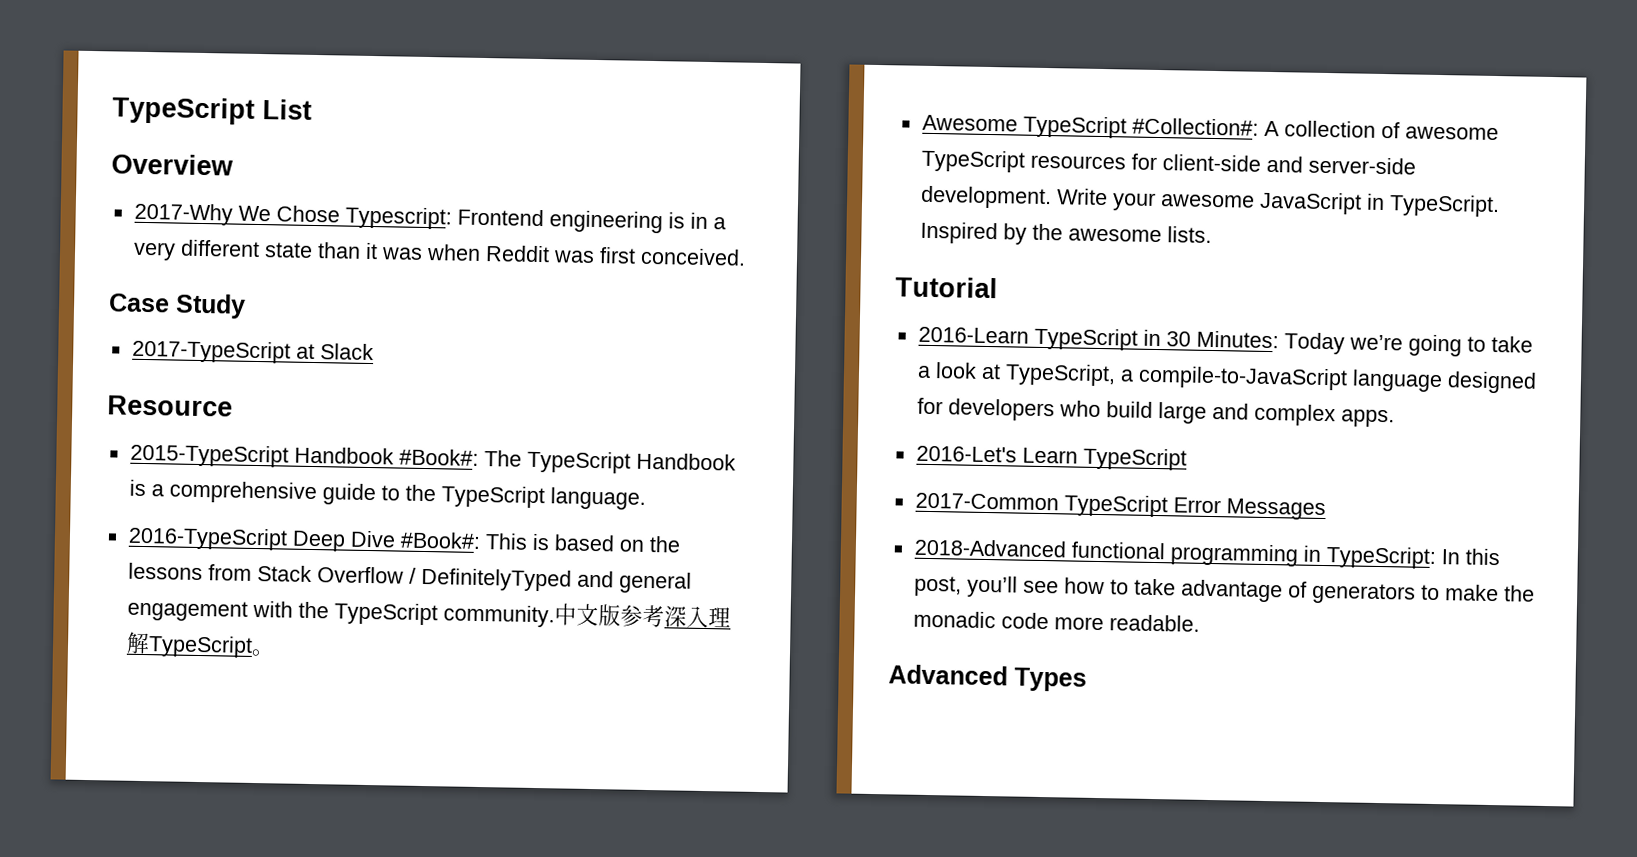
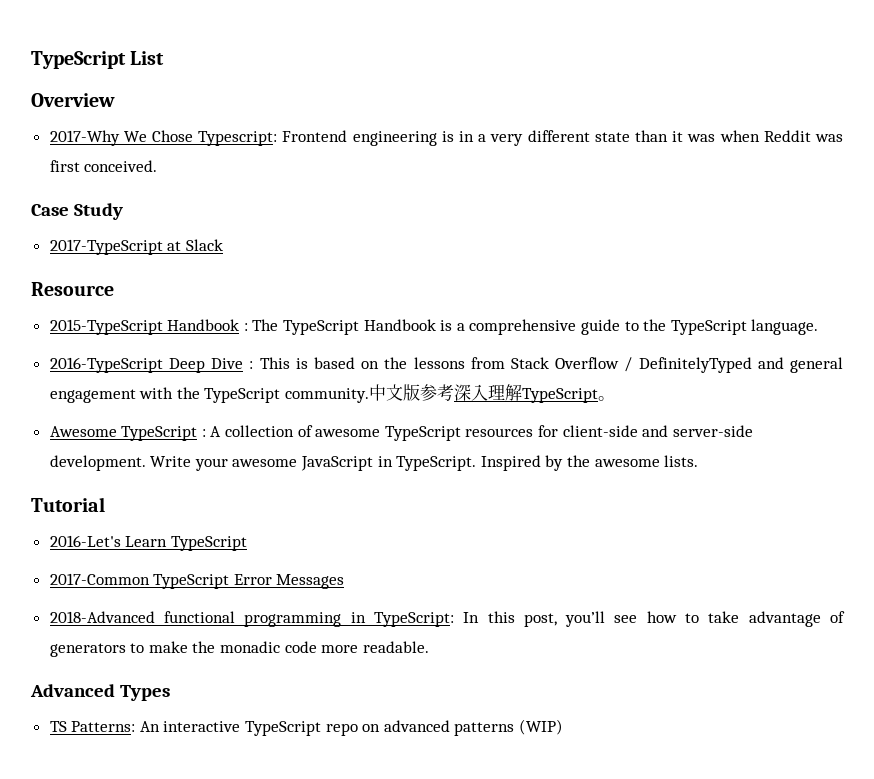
[398,448,479,466] #Book#: -> [243,323,248,331] :
[399,531,481,549] #Book#: -> [249,361,254,369] :
[1131,117,1259,136] #Collection#: -> [201,429,206,437] :
[917,326,1533,357] [916,362,1537,394] [916,397,1395,428] // 2016-Learn TypeScript in 30 Minutes: Today we’re going to take a look at TypeScript, a compile-to-JavaScript language designed for developers who build large and complex apps. -> (105, 504) none
(1087, 679) none -> [49,719,564,736] // TS Patterns: An interactive TypeScript repo on advanced patterns (WIP)

